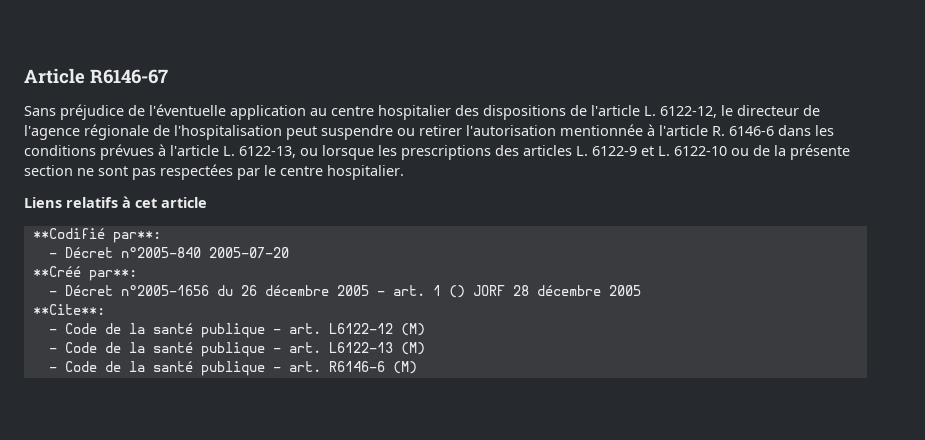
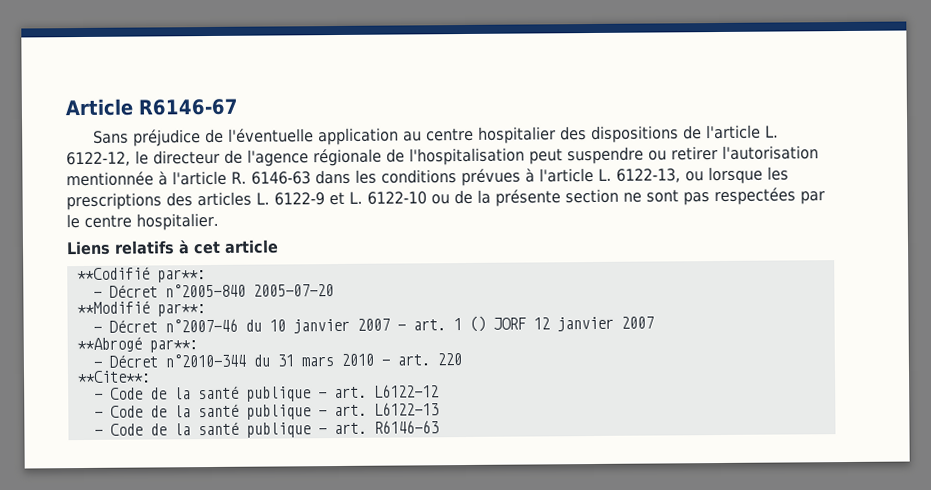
[729,126,774,136] 6146-6 -> [251,171,311,185] 6146-63
[32,266,137,281] [48,285,369,296] **Créé par**: // - Décret n°2005-1656 du 26 décembre 2005 -> [76,300,206,317] [92,318,390,334] **Modifié par**: // - Décret n°2007-46 du 10 janvier 2007
[512,285,641,296] 28 décembre 2005 -> [532,316,654,332] [76,336,198,353] [92,353,462,368] 12 janvier 2007 // **Abrogé par**: // - Décret n°2010-344 du 31 mars 2010 - art. 220
[400,323,425,336] (M) -> (439, 391) none
[400,342,425,355] [48,361,417,376] (M) // - Code de la santé publique - art. R6146-6 (M) -> [93,420,439,438] // - Code de la santé publique - art. R6146-63

